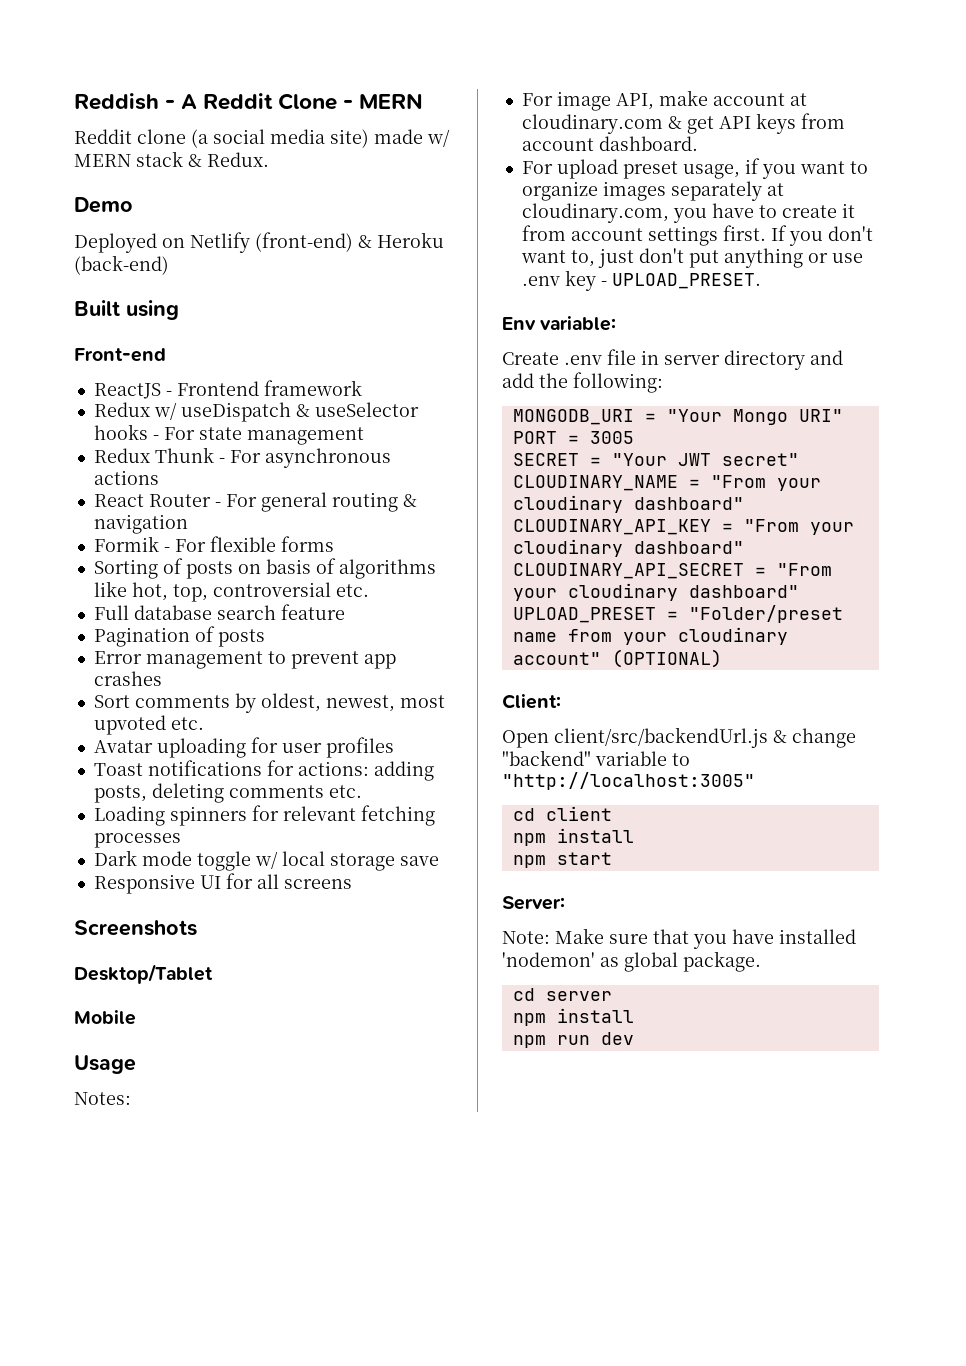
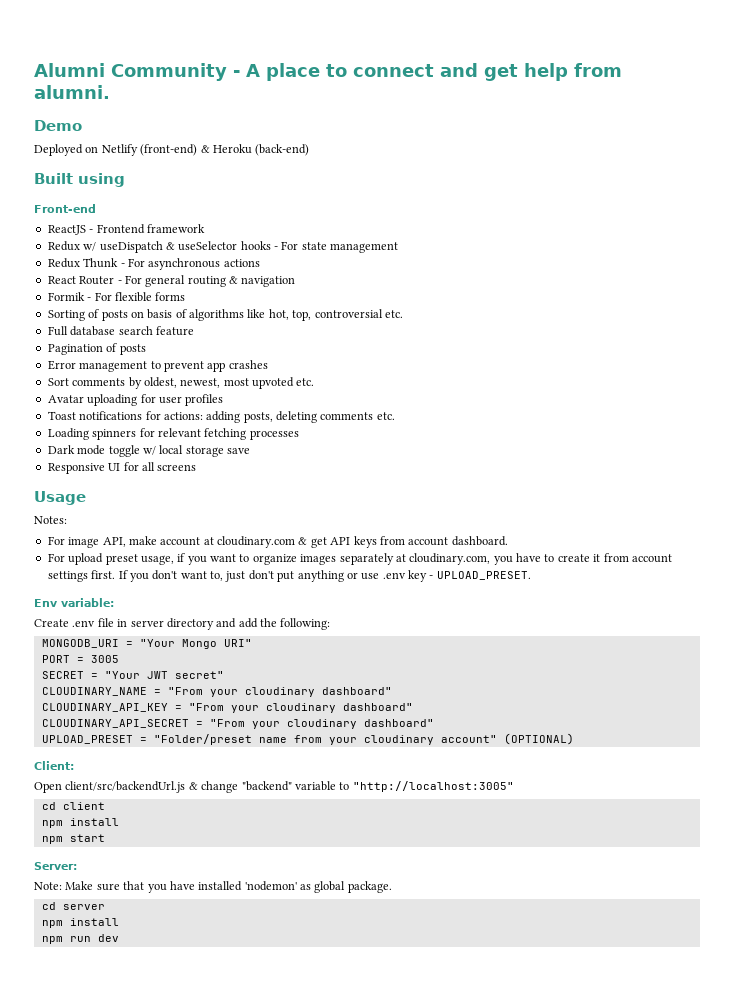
[74,93,424,110] [74,129,450,148] [74,151,269,167] Reddish - A Reddit Clone - MERN // Reddit clone (a social media site) made w/ MERN stack & Redux. -> [34,63,622,81] [34,85,110,99] Alumni Community - A place to connect and get help from alumni.
[74,920,197,936] [74,964,213,984] [74,1010,136,1025] // Screenshots // Desktop/Tablet // Mobile -> (197, 467) none

